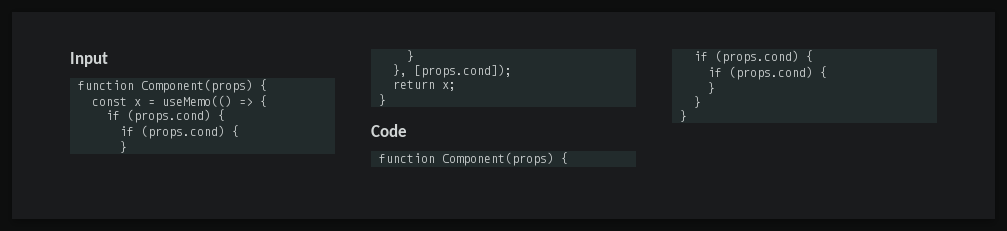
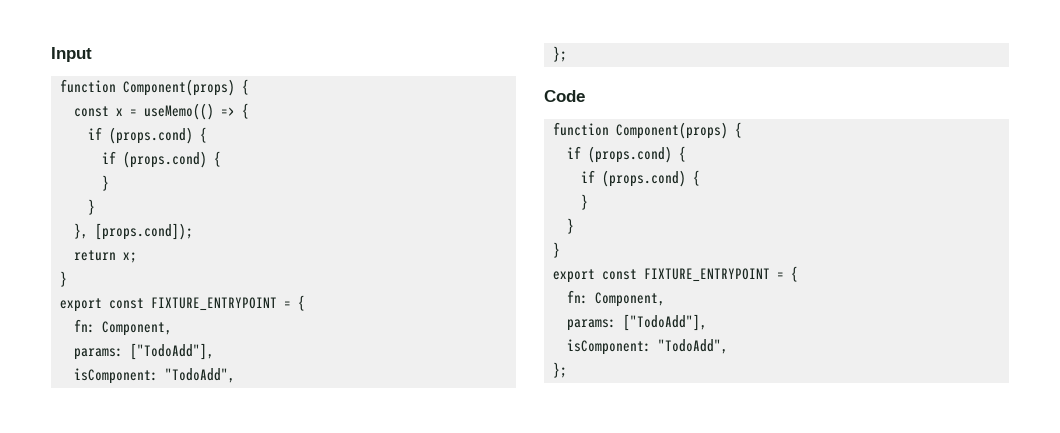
(387, 100) none -> [60,295,306,312] [74,319,173,336] [74,343,215,360] [74,368,236,384] [553,46,568,62] // export const FIXTURE_ENTRYPOINT = { // fn: Component, // params: ["TodoAdd"], // isComponent: "TodoAdd", // };
(688, 116) none -> [553,266,799,283] [567,290,666,307] [567,314,708,331] [567,339,729,355] [553,362,568,378] // export const FIXTURE_ENTRYPOINT = { // fn: Component, // params: ["TodoAdd"], // isComponent: "TodoAdd", // };

